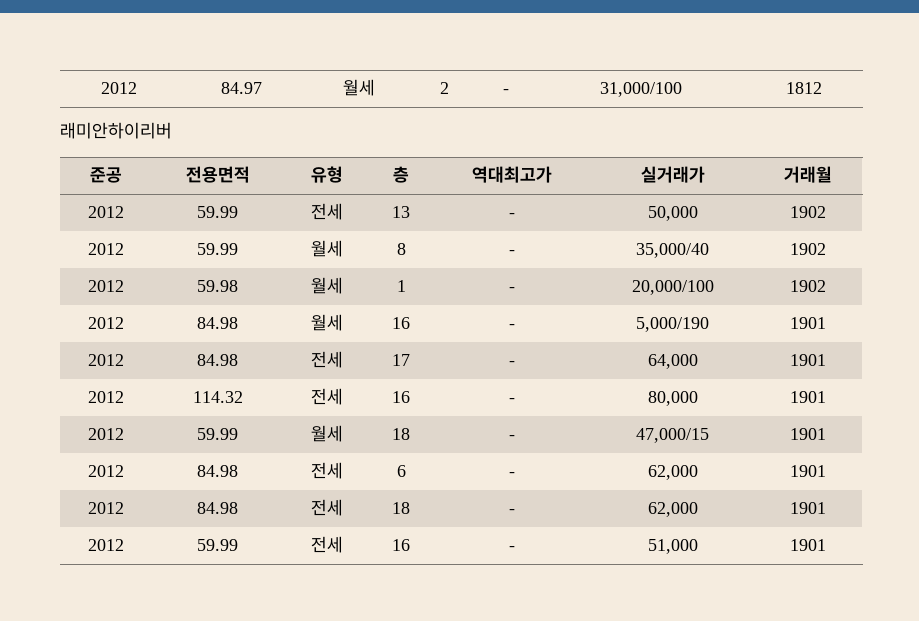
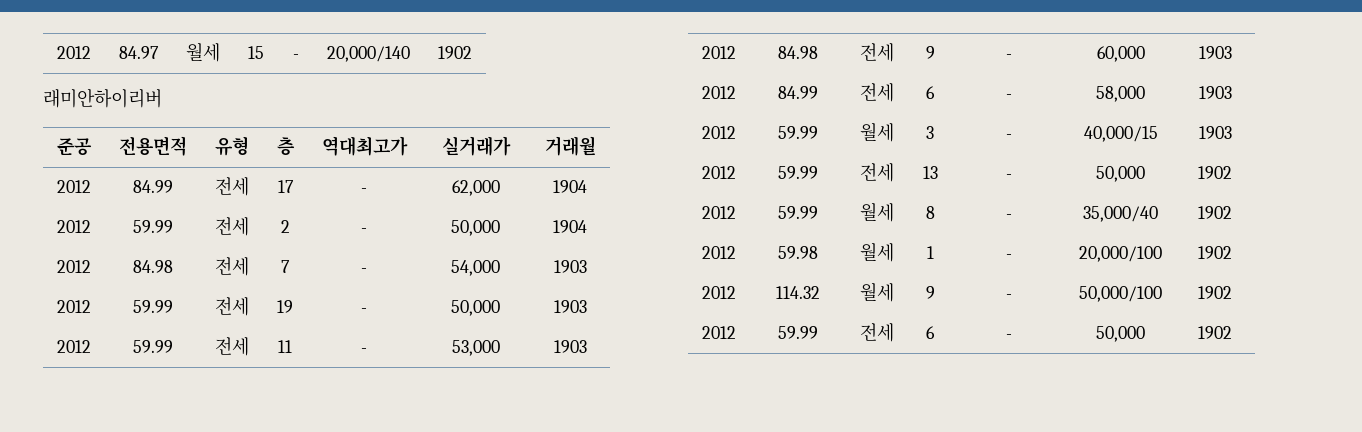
[440,82,449,94] [503,89,509,94] [600,82,682,97] [786,82,822,94] 2 | - | 31,000/100 | 1812 -> [247,46,264,59] [292,54,299,59] [327,46,410,62] [437,46,472,59] 15 | - | 20,000/140 | 1902
(832, 174) none -> [57,180,91,193] [132,180,173,193] [214,177,249,196] [277,180,294,193] [361,188,367,193] [451,180,500,196] [553,180,587,193] [57,220,91,233] [132,220,173,233] [214,217,249,236] [280,220,290,233] [361,228,367,233] [451,220,500,236] [553,220,587,233] [57,260,91,273] [132,260,173,273] [214,257,249,276] [281,260,290,273] [361,268,367,273] [451,260,500,276] [553,260,587,273] [57,300,91,313] [132,300,173,313] [214,297,249,316] [277,300,293,313] [361,308,367,313] [451,300,500,316] [553,300,587,313] [57,340,91,353] [132,340,173,353] [214,337,249,356] [278,340,292,353] [361,348,367,353] [451,340,500,356] [553,340,587,353] [702,46,736,59] [777,46,818,59] [859,43,894,62] [925,46,935,59] [1006,54,1012,59] [1096,46,1145,62] [1198,46,1232,59] [702,86,736,99] [777,86,818,99] [859,83,894,102] [926,86,935,99] [1006,94,1012,99] [1096,86,1145,102] [1198,86,1232,99] [702,126,736,139] [777,126,818,139] [859,123,894,142] [926,126,934,139] [1006,134,1012,139] [1083,126,1158,142] [1198,126,1232,139] // 2012 | 84.99 | 전세 | 17 | - | 62,000 | 1904 // 2012 | 59.99 | 전세 | 2 | - | 50,000 | 1904 // 2012 | 84.98 | 전세 | 7 | - | 54,000 | 1903 // 2012 | 59.99 | 전세 | 19 | - | 50,000 | 1903 // 2012 | 59.99 | 전세 | 11 | - | 53,000 | 1903 // 2012 | 84.98 | 전세 | 9 | - | 60,000 | 1903 // 2012 | 84.99 | 전세 | 6 | - | 58,000 | 1903 // 2012 | 59.99 | 월세 | 3 | - | 40,000/15 | 1903
[197,317,238,329] [311,314,343,331] [392,317,410,329] [509,324,515,329] [636,317,709,332] [790,317,826,329] [87,354,124,366] [197,354,238,366] [311,351,343,368] [392,354,410,366] [509,361,515,366] [647,354,698,369] [790,354,826,366] [87,391,124,403] [192,391,243,403] [311,388,343,405] [392,391,410,403] [509,398,515,403] [647,391,698,406] [790,391,826,403] [87,428,124,440] [197,428,238,440] [311,425,343,442] [392,428,410,440] [509,435,515,440] [636,428,709,443] [790,428,826,440] [87,465,124,477] [197,465,238,477] [311,462,343,479] [396,465,406,477] [509,472,515,477] [647,465,698,480] [790,465,826,477] [87,502,124,514] [197,502,238,514] [311,499,343,516] [392,502,410,514] [509,509,515,514] [647,502,698,517] [790,502,826,514] [87,539,124,551] [197,539,238,551] [311,536,343,553] [392,539,410,551] [509,546,515,551] [647,539,698,554] [790,539,826,551] 84.98 | 월세 | 16 | - | 5,000/190 | 1901 // 2012 | 84.98 | 전세 | 17 | - | 64,000 | 1901 // 2012 | 114.32 | 전세 | 16 | - | 80,000 | 1901 // 2012 | 59.99 | 월세 | 18 | - | 47,000/15 | 1901 // 2012 | 84.98 | 전세 | 6 | - | 62,000 | 1901 // 2012 | 84.98 | 전세 | 18 | - | 62,000 | 1901 // 2012 | 59.99 | 전세 | 16 | - | 51,000 | 1901 -> [775,286,820,299] [859,283,894,302] [925,286,935,299] [1006,294,1012,299] [1079,286,1162,302] [1198,286,1232,299] [702,326,736,339] [777,326,818,339] [859,323,894,342] [926,326,935,339] [1006,334,1012,339] [1096,326,1145,342] [1198,326,1232,339] 114.32 | 월세 | 9 | - | 50,000/100 | 1902 // 2012 | 59.99 | 전세 | 6 | - | 50,000 | 1902

